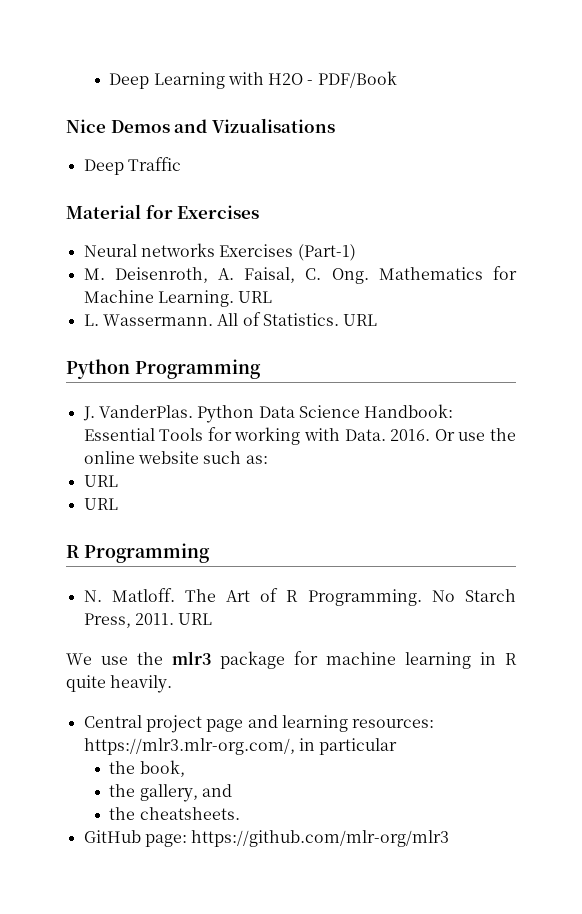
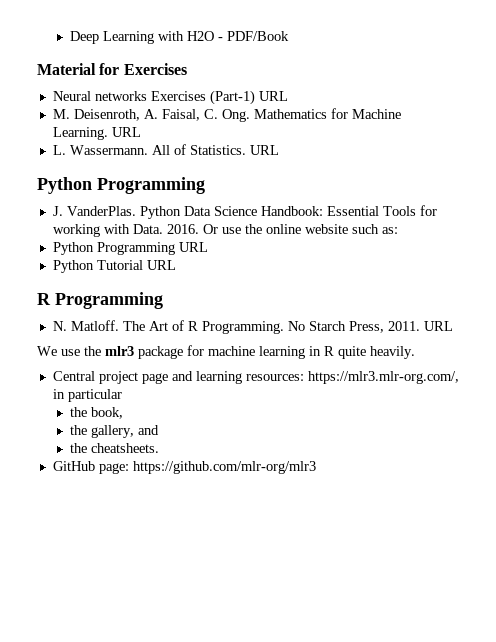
[66,118,335,133] [83,157,181,175] // Nice Demos and Vizualisations // Deep Traffic -> (290, 36) none
(356, 252) none -> [258,91,288,101] URL
[83,475,118,487] URL // -> [52,242,208,255] [52,260,143,273] Python Programming URL // Python Tutorial

